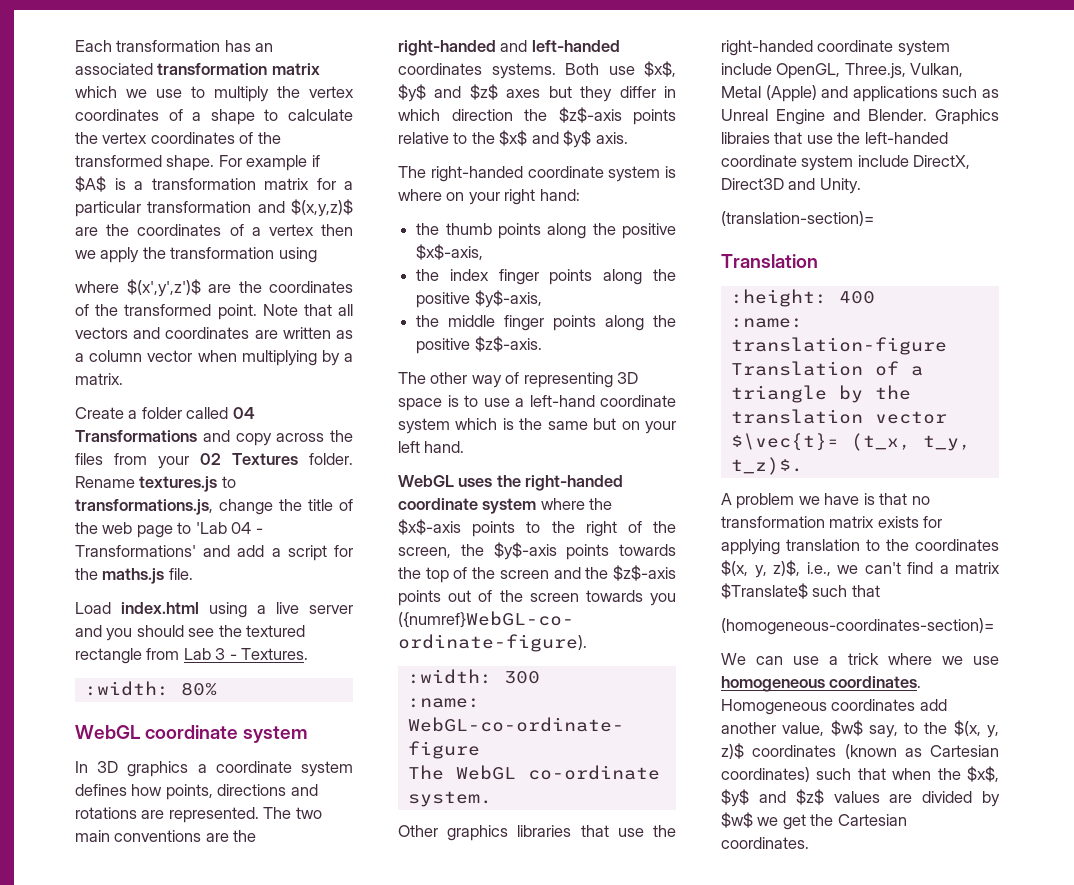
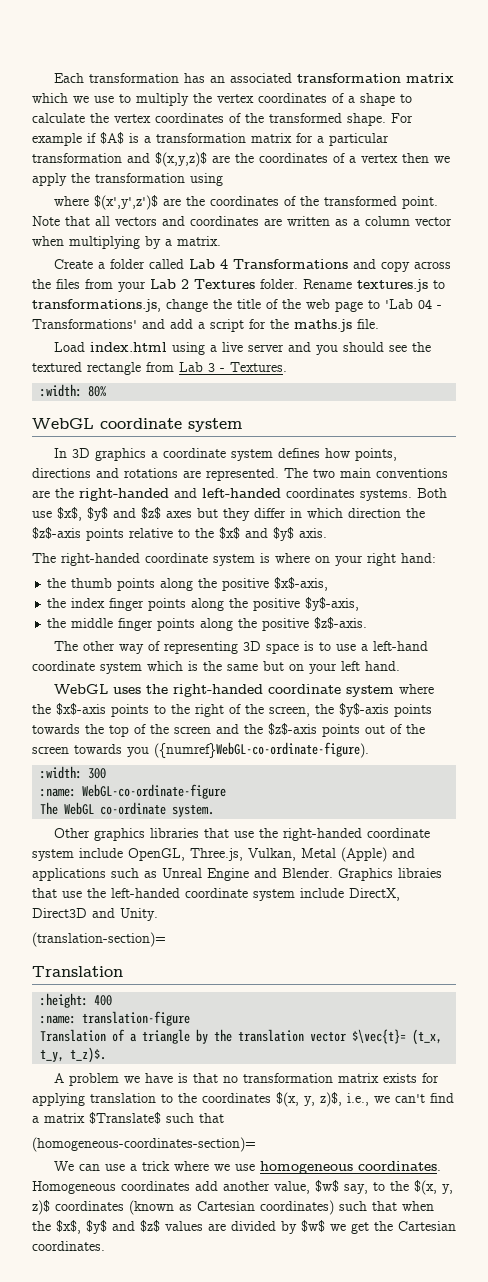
[232,407,255,419] 04 -> [188,259,228,269] Lab 4
[200,453,221,465] 02 -> [150,279,189,289] Lab 2

